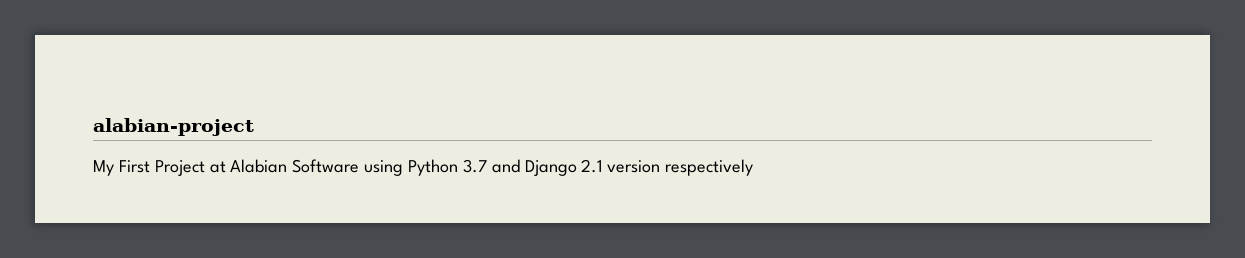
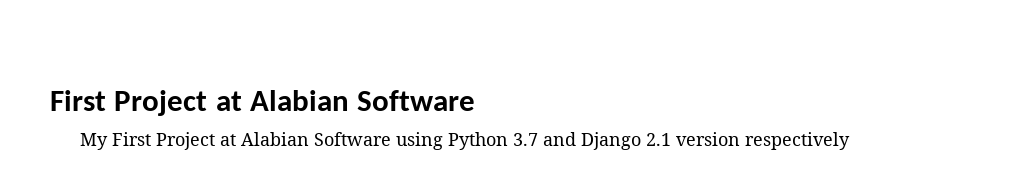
[93,118,254,136] alabian-project -> [50,90,476,116] First Project at Alabian Software

